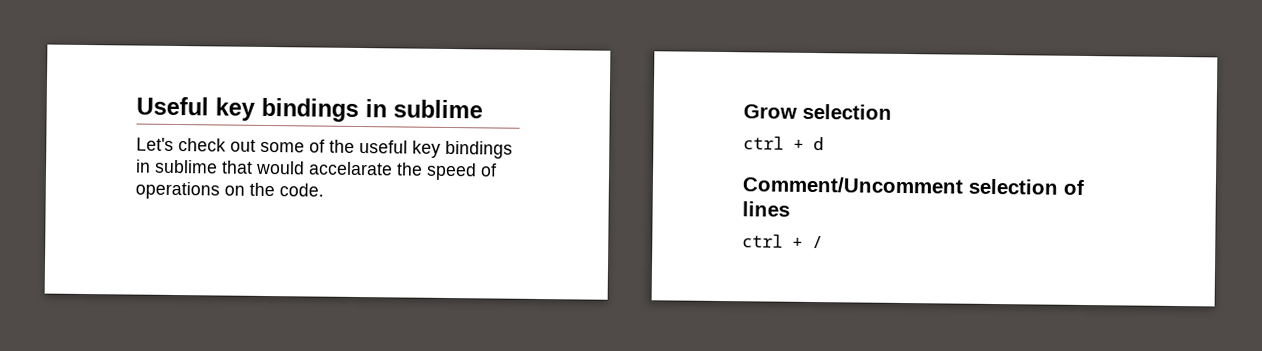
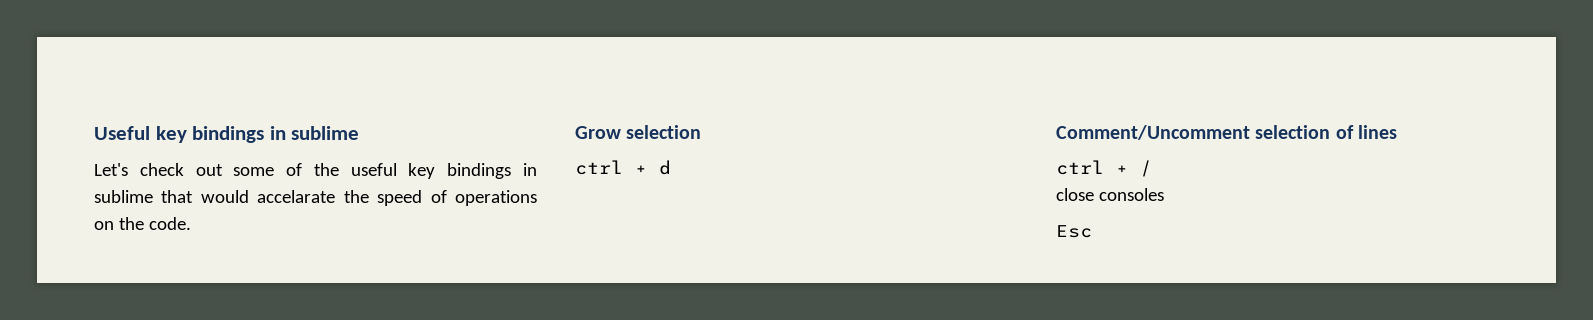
(823, 242) none -> [1056,188,1164,201] [1056,225,1092,238] // close consoles // Esc

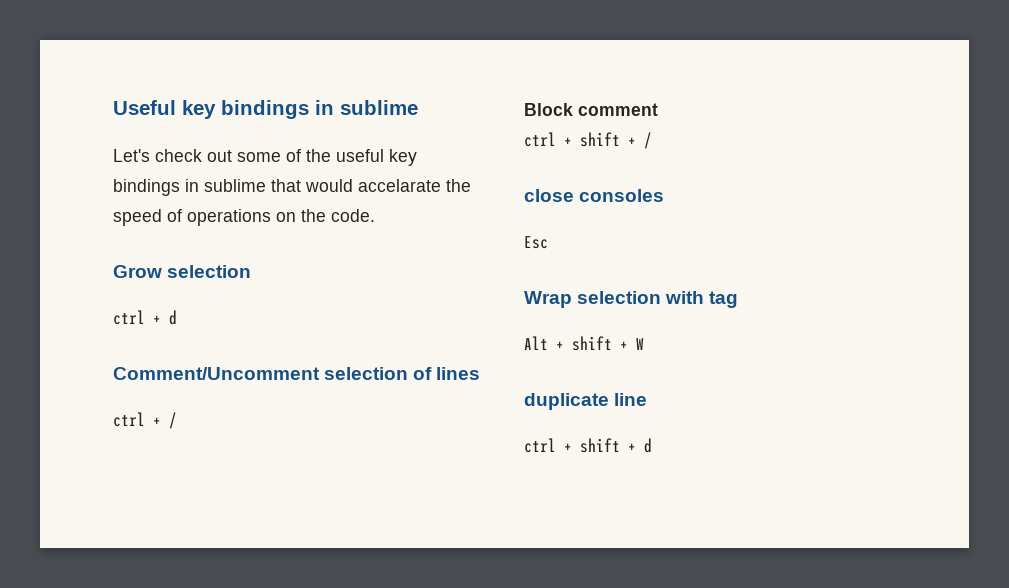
[1056,188,1164,201] [1056,225,1092,238] close consoles // Esc -> [524,103,658,116] [524,132,652,149] [524,189,665,202] [524,236,548,249] [524,291,739,308] [524,336,644,351] [524,393,648,410] [524,438,652,453] Block comment // ctrl + shift + / // close consoles // Esc // Wrap selection with tag // Alt + shift + W // duplicate line // ctrl + shift + d

